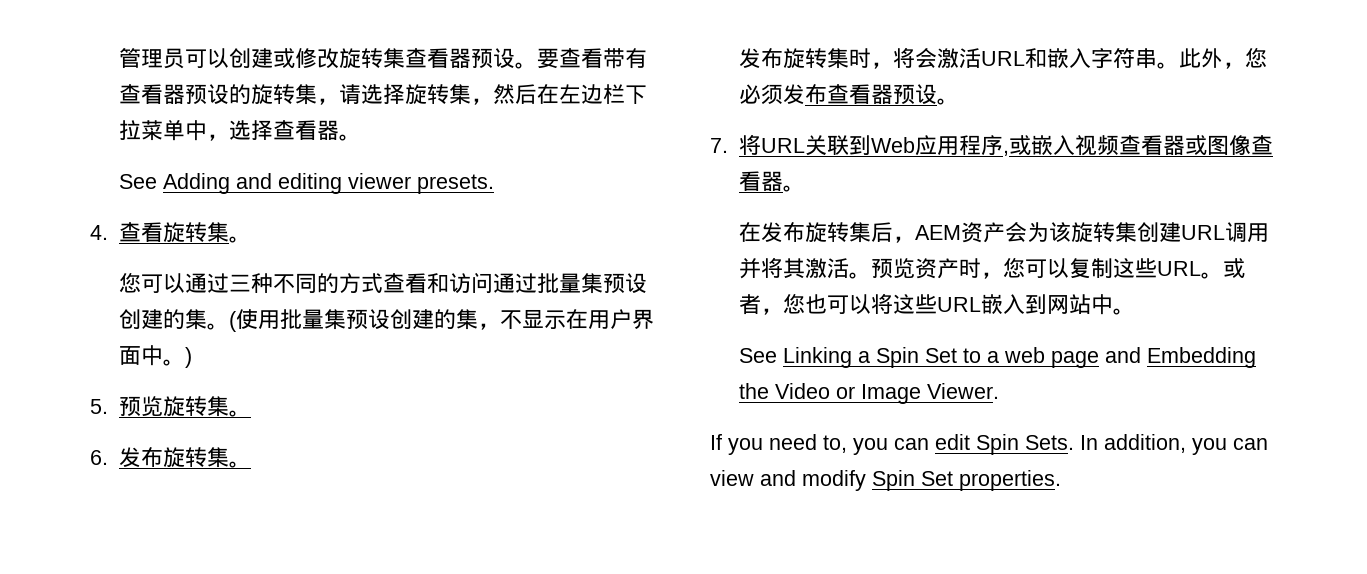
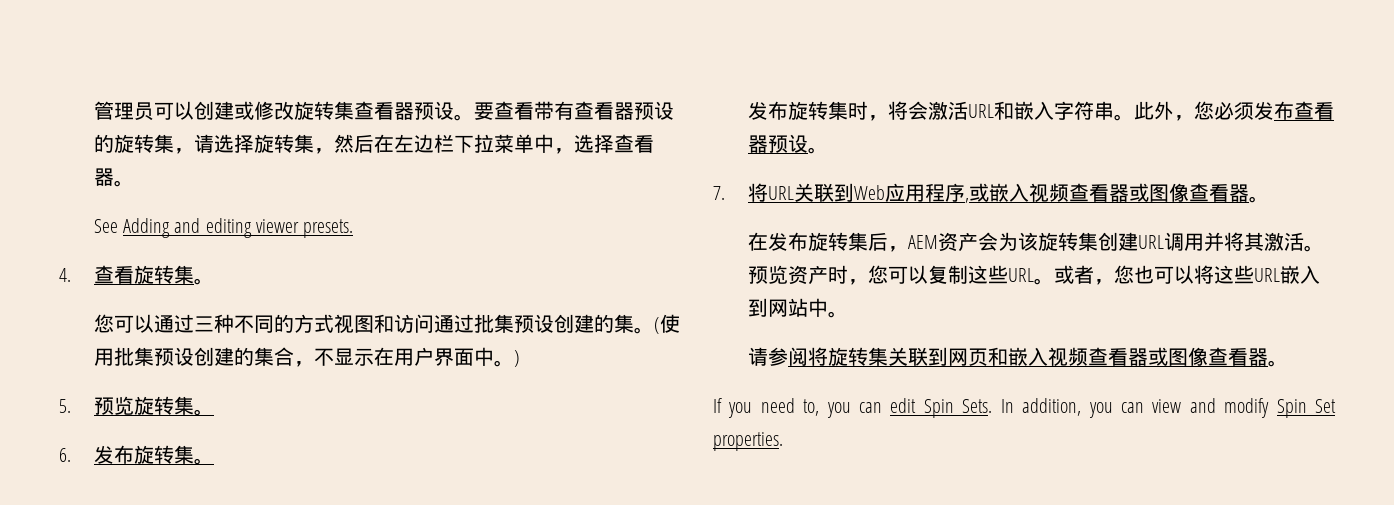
[382,273,427,293] 查看 -> [333,314,374,334] 视图
[558,273,581,293] 量 -> (494, 323) none
[301,309,478,330] 量集预设创建的集 -> [133,347,294,366] 集预设创建的集合
[738,347,1256,368] [738,383,999,404] See Linking a Spin Set to a web page and Embedding the Video or Image Viewer. -> [747,347,1288,367] 请参阅将旋转集关联到网页和嵌入视频查看器或图像查看器。

